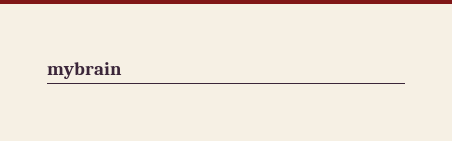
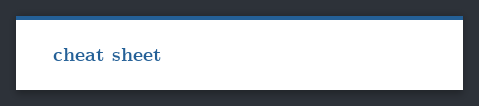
[47,62,122,79] mybrain -> [53,48,162,61] cheat sheet

